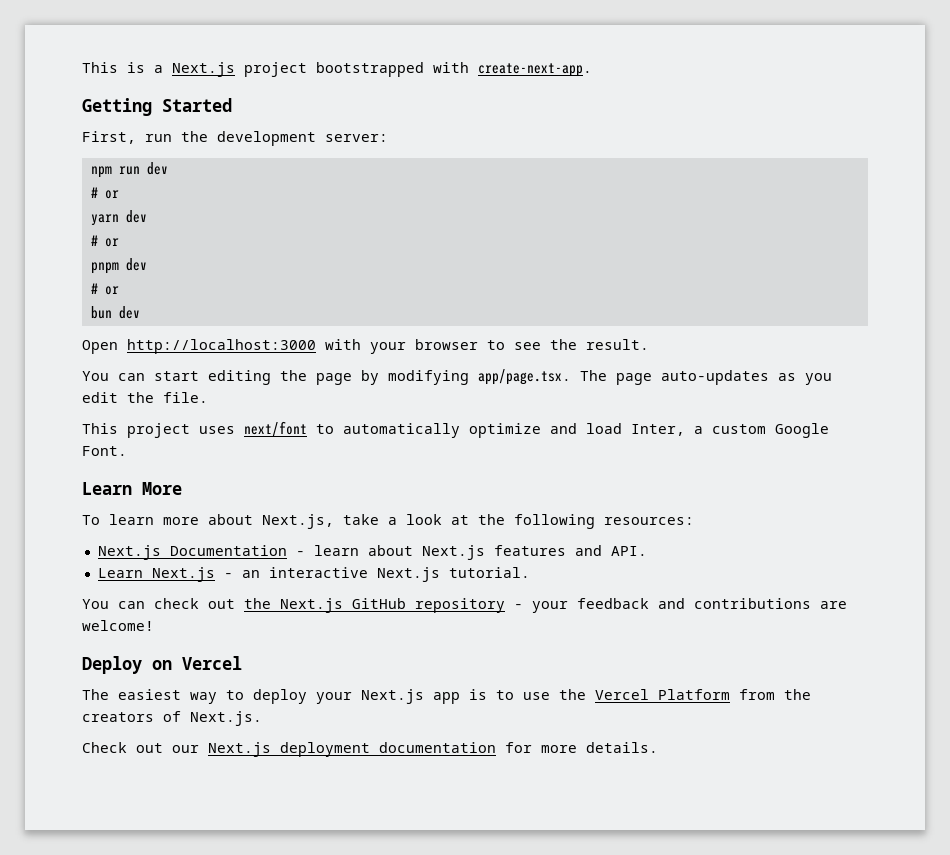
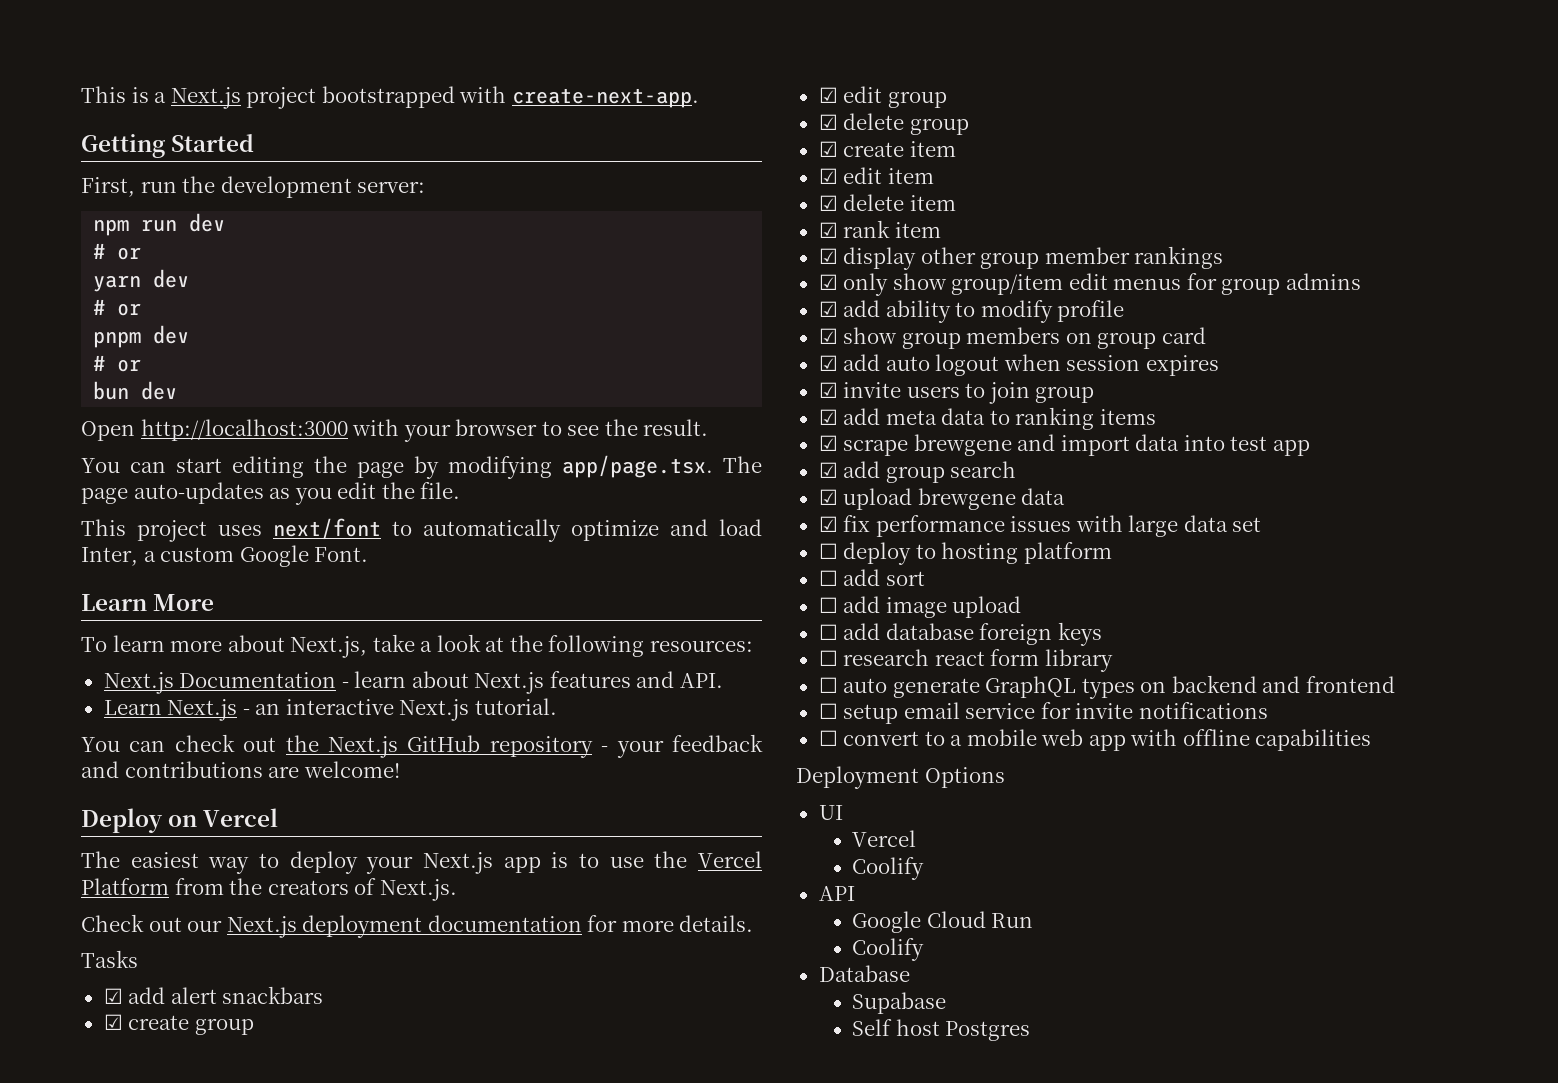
(658, 747) none -> [81,950,138,968] [103,986,324,1004] [103,1014,254,1035] [818,86,947,108] [818,113,969,135] [818,141,956,157] [818,167,934,184] [818,194,956,211] [818,220,941,238] [818,246,1224,270] [818,273,1361,296] [818,300,1125,323] [818,327,1206,349] [818,354,1219,376] [818,382,1095,404] [818,407,1156,430] [818,434,1310,456] [818,461,1017,483] [818,488,1066,510] [818,515,1262,537] [818,542,1112,565] [818,569,925,586] [818,596,1022,618] [818,622,1102,646] [818,649,1113,672] [818,675,1395,699] [818,702,1268,724] [818,729,1372,751] [796,766,1005,789] [818,805,843,820] [852,830,917,847] [852,857,925,880] [818,886,855,901] [852,911,1034,933] [852,938,925,961] [818,965,910,982] [852,992,947,1014] [852,1019,1031,1041] // Tasks // ☑ add alert snackbars // ☑ create group // ☑ edit group // ☑ delete group // ☑ create item // ☑ edit item // ☑ delete item // ☑ rank item // ☑ display other group member rankings // ☑ only show group/item edit menus for group admins // ☑ add ability to modify profile // ☑ show group members on group card // ☑ add auto logout when session expires // ☑ invite users to join group // ☑ add meta data to ranking items // ☑ scrape brewgene and import data into test app // ☑ add group search // ☑ upload brewgene data // ☑ fix performance issues with large data set // ☐ deploy to hosting platform // ☐ add sort // ☐ add image upload // ☐ add database foreign keys // ☐ research react form library // ☐ auto generate GraphQL types on backend and frontend // ☐ setup email service for invite notifications // ☐ convert to a mobile web app with offline capabilities // Deployment Options // UI // Vercel // Coolify // API // Google Cloud Run // Coolify // Database // Supabase // Self host Postgres

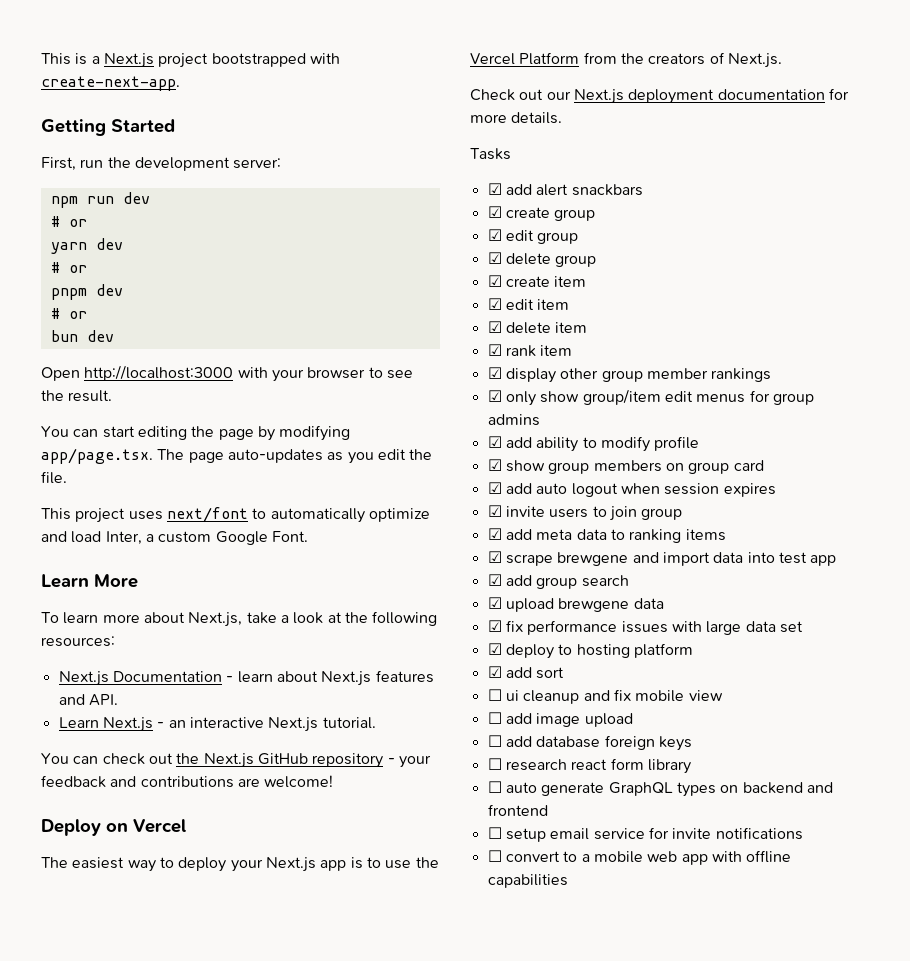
[818,543,838,559] ☐ -> [487,643,502,655] ☑
[818,570,838,586] ☐ -> [487,666,502,678] ☑
(925, 578) none -> [487,689,723,704] // ☐ ui cleanup and fix mobile view
[796,766,1005,789] [818,805,843,820] [852,830,917,847] [852,857,925,880] [818,886,855,901] [852,911,1034,933] [852,938,925,961] [818,965,910,982] [852,992,947,1014] [852,1019,1031,1041] // Deployment Options // UI // Vercel // Coolify // API // Google Cloud Run // Coolify // Database // Supabase // Self host Postgres -> (568, 881) none

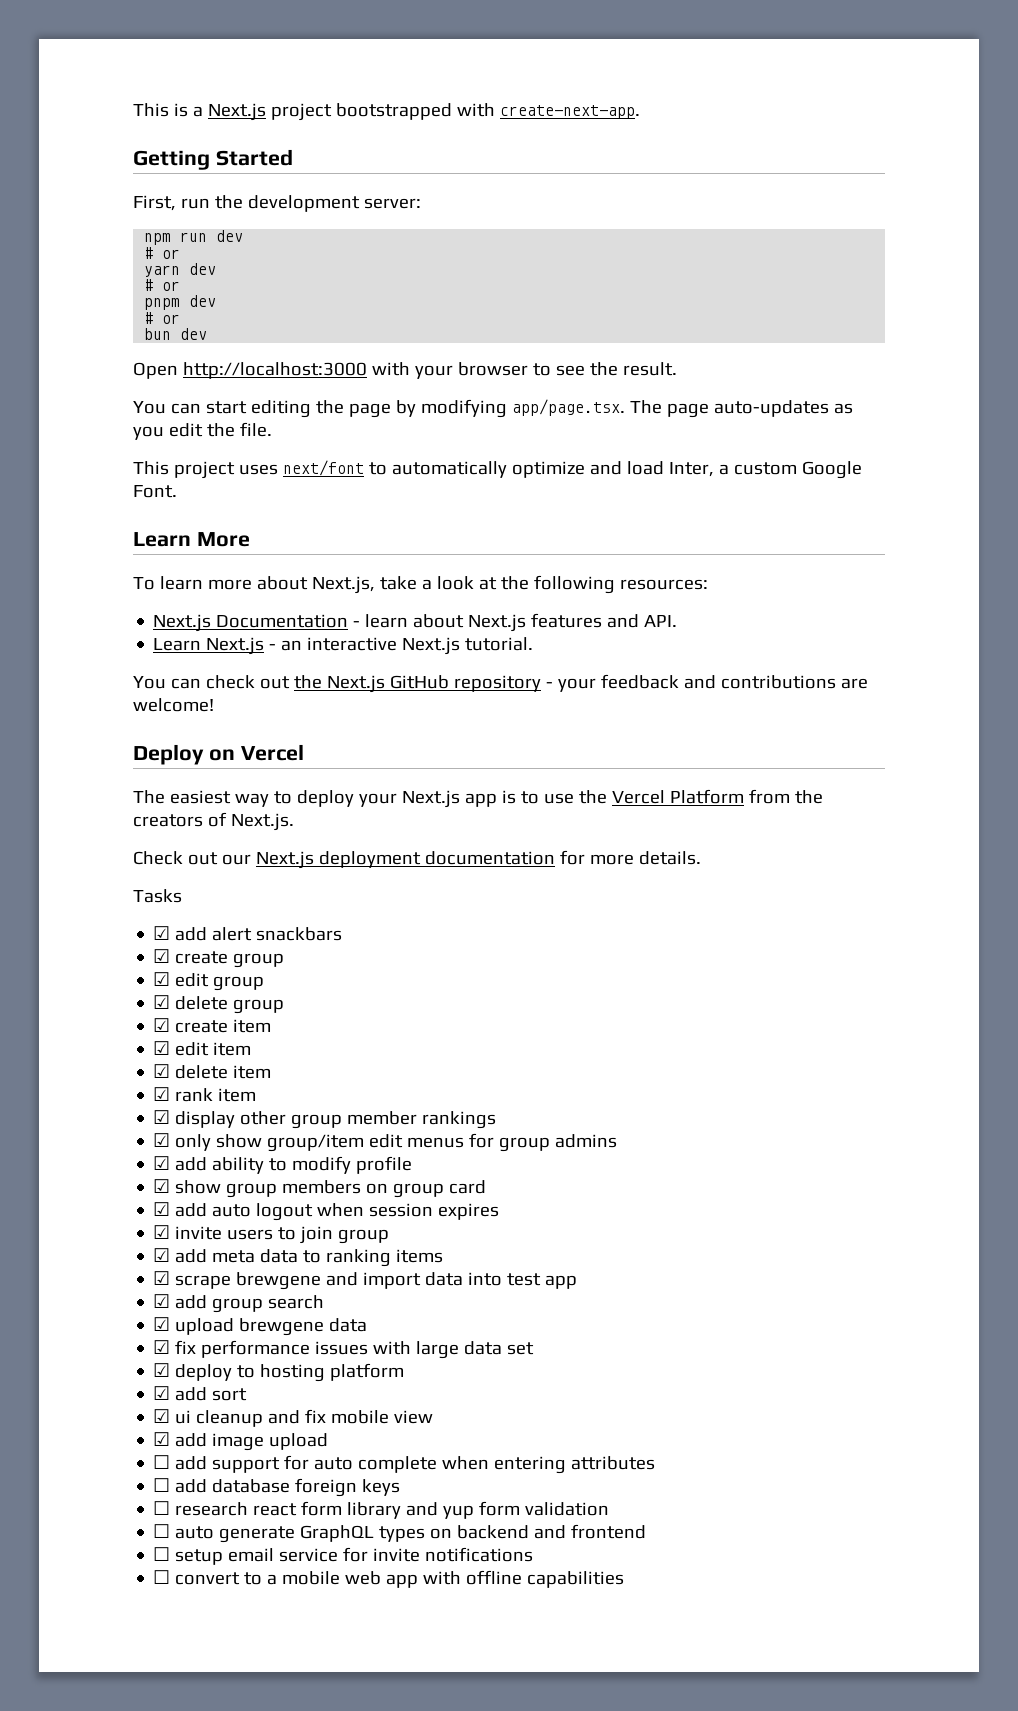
[487,689,502,701] ☐ -> [153,1409,171,1423] ☑
[487,712,502,724] ☐ -> [153,1432,171,1446] ☑
(633, 720) none -> [153,1455,656,1474] // ☐ add support for auto complete when entering attributes
(691, 766) none -> [406,1501,610,1519] and yup form validation

